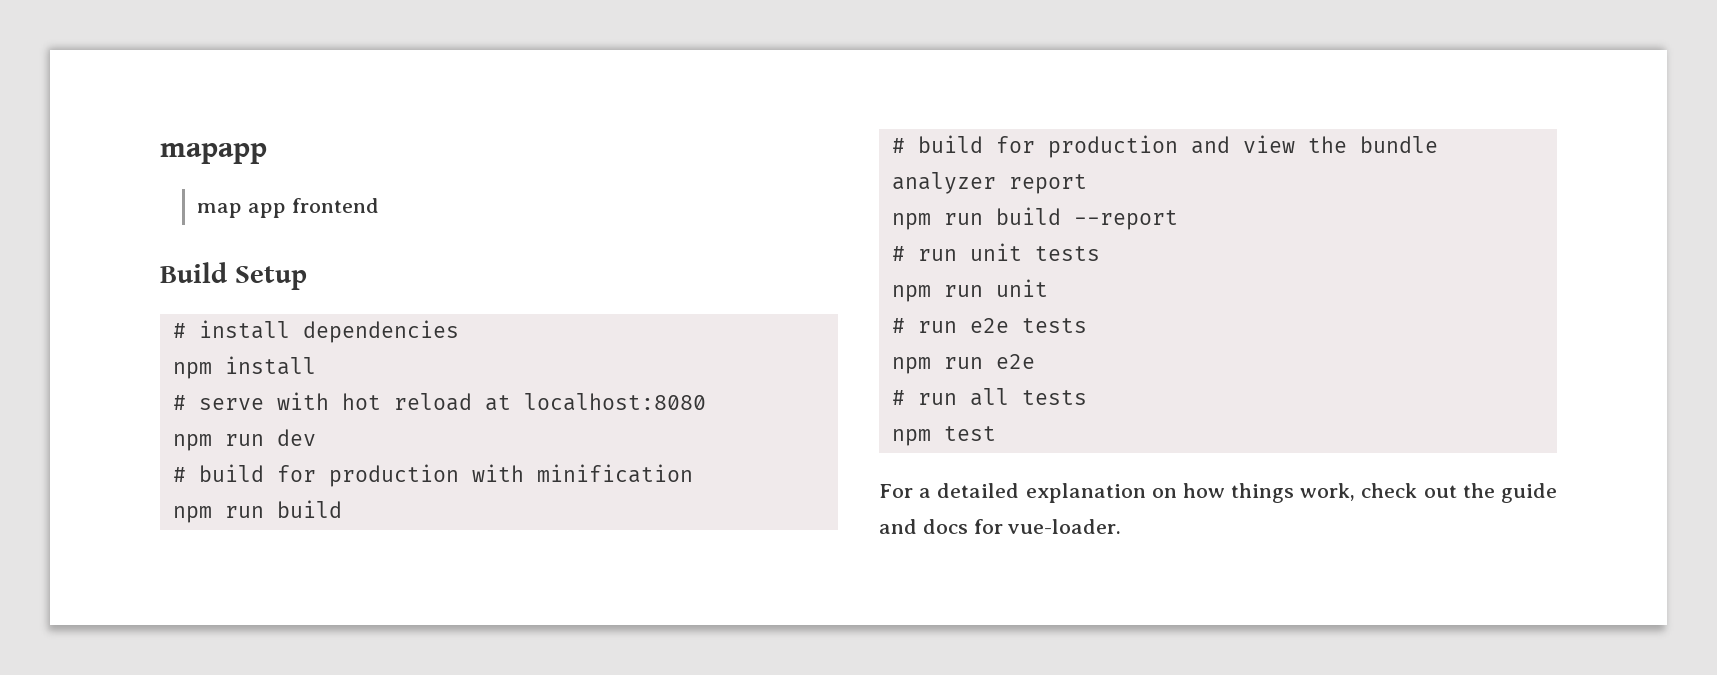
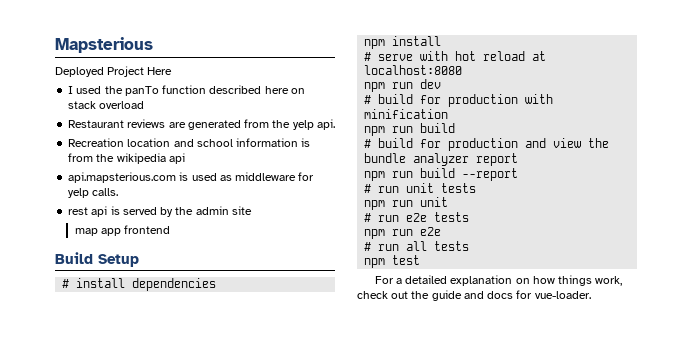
[160,143,267,164] mapapp -> [55,37,153,53] [55,66,173,77] [68,85,305,96] [68,101,145,109] [68,119,335,130] [68,138,311,147] [68,153,185,164] [68,172,315,183] [68,188,119,198] [68,206,252,217] Mapsterious // Deployed Project Here // I used the panTo function described here on stack overload // Restaurant reviews are generated from the yelp api. // Recreation location and school information is from the wikipedia api // api.mapsterious.com is used as middleware for yelp calls. // rest api is served by the admin site

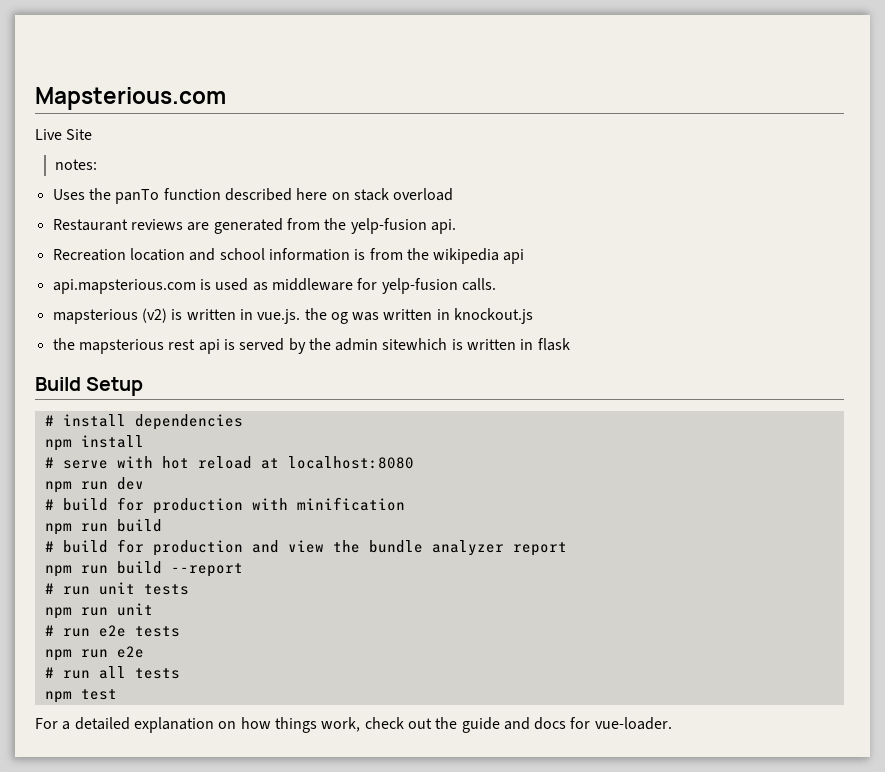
[55,37,153,53] [55,66,173,77] [68,86,102,94] Mapsterious // Deployed Project Here // I used -> [35,87,226,110] [35,129,93,140] [54,159,97,170] [52,189,85,200] Mapsterious.com // Live Site // notes: // Uses
[292,120,314,130] yelp -> [350,218,427,234] yelp-fusion
[68,188,90,198] yelp -> [381,278,458,294] yelp-fusion
(119, 192) none -> [52,308,534,324] [52,338,164,354] mapsterious (v2) is written in vue.js. the og was written in knockout.js // the mapsterious
[231,206,252,215] [74,225,171,236] site // map app frontend -> [382,338,570,351] sitewhich is written in flask

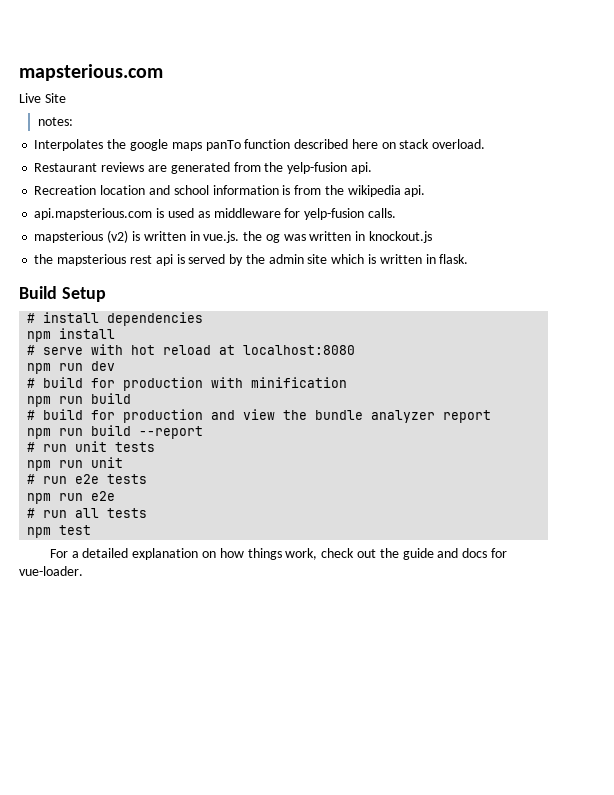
[35,87,226,110] Mapsterious.com -> [19,64,163,81] mapsterious.com
[52,188,111,200] Uses the -> [34,139,202,151] Interpolates the google maps
[393,188,454,201] overload -> [432,139,486,149] overload.
[503,249,525,264] api -> [404,185,426,197] api.
[382,338,570,351] sitewhich is written in flask -> [307,254,469,264] site which is written in flask.

